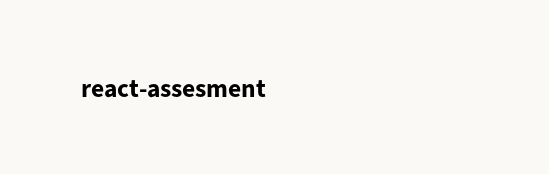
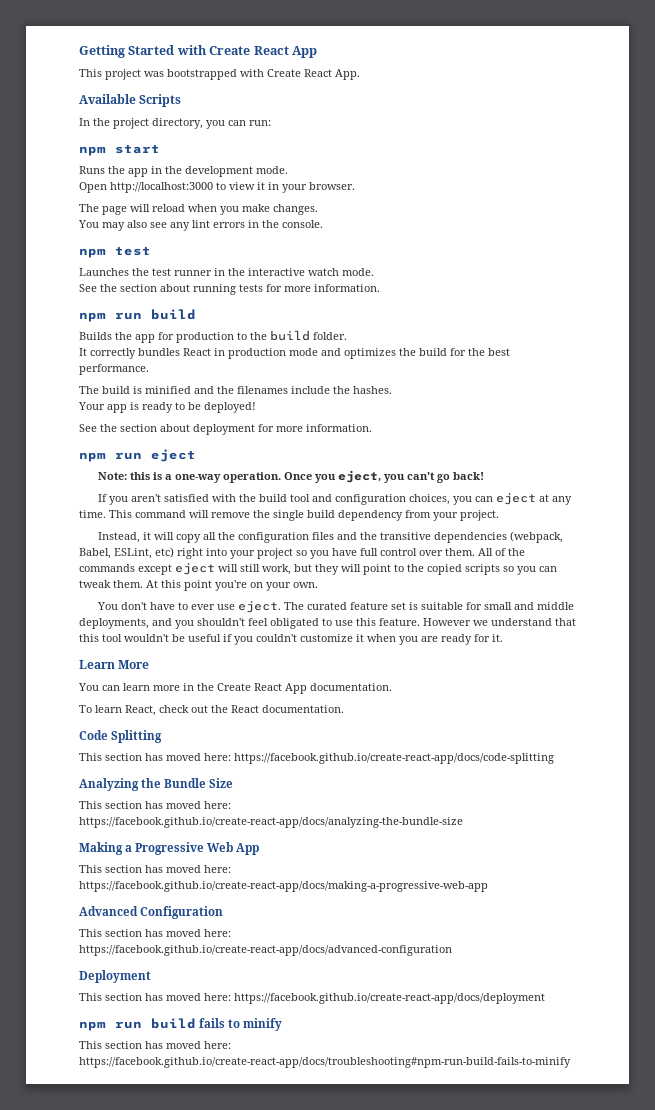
[81,80,266,98] react-assesment -> [79,45,317,58] [79,69,360,80] [79,94,182,107] [79,118,271,129] [79,145,160,156] [79,166,288,177] [79,182,355,193] [79,204,318,215] [78,220,323,231] [79,247,151,258] [79,268,374,276] [79,284,380,295] [79,309,196,322] [79,330,347,343] [79,348,510,359] [79,364,149,375] [79,386,392,394] [78,402,256,413] [79,424,372,435] [79,449,196,462] [98,470,485,483] [98,493,573,505] [79,510,499,521] [98,531,564,543] [79,547,525,559] [79,563,557,575] [79,580,318,591] [97,601,575,613] [79,618,576,629] [79,634,503,645] [79,660,150,669] [78,683,392,694] [79,705,344,716] [79,730,163,743] [79,753,554,764] [79,778,234,791] [79,801,231,809] [79,817,463,828] [79,842,260,855] [79,865,231,873] [79,881,488,892] [79,906,224,919] [79,929,231,937] [79,945,452,956] [79,970,151,983] [79,993,545,1004] [79,1018,283,1031] [79,1041,231,1049] [79,1057,571,1068] Getting Started with Create React App // This project was bootstrapped with Create React App. // Available Scripts // In the project directory, you can run: // npm start // Runs the app in the development mode. // Open http://localhost:3000 to view it in your browser. // The page will reload when you make changes. // You may also see any lint errors in the console. // npm test // Launches the test runner in the interactive watch mode. // See the section about running tests for more information. // npm run build // Builds the app for production to the build folder. // It correctly bundles React in production mode and optimizes the build for the best performance. // The build is minified and the filenames include the hashes. // Your app is ready to be deployed! // See the section about deployment for more information. // npm run eject // Note: this is a one-way operation. Once you eject, you can't go back! // If you aren't satisfied with the build tool and configuration choices, you can eject at any time. This command will remove the single build dependency from your project. // Instead, it will copy all the configuration files and the transitive dependencies (webpack, Babel, ESLint, etc) right into your project so you have full control over them. All of the commands except eject will still work, but they will point to the copied scripts so you can tweak them. At this point you're on your own. // You don't have to ever use eject. The curated feature set is suitable for small and middle deployments, and you shouldn't feel obligated to use this feature. However we understand that this tool wouldn't be useful if you couldn't customize it when you are ready for it. // Learn More // You can learn more in the Create React App documentation. // To learn React, check out the React documentation. // Code Splitting // This section has moved here: https://facebook.github.io/create-react-app/docs/code-splitting // Analyzing the Bundle Size // This section has moved here: https://facebook.github.io/create-react-app/docs/analyzing-the-bundle-size // Making a Progressive Web App // This section has moved here: https://facebook.github.io/create-react-app/docs/making-a-progressive-web-app // Advanced Configuration // This section has moved here: https://facebook.github.io/create-react-app/docs/advanced-configuration // Deployment // This section has moved here: https://facebook.github.io/create-react-app/docs/deployment // npm run build fails to minify // This section has moved here: https://facebook.github.io/create-react-app/docs/troubleshooting#npm-run-build-fails-to-minify

